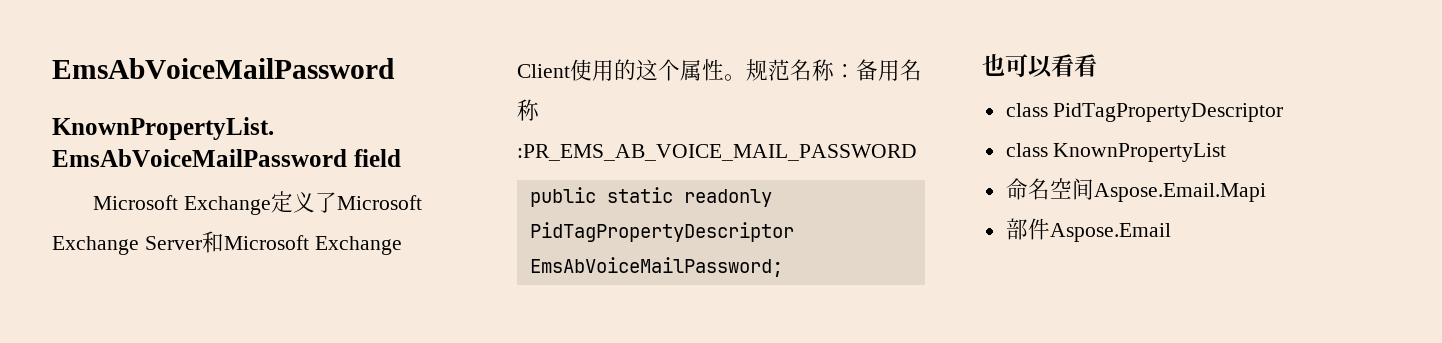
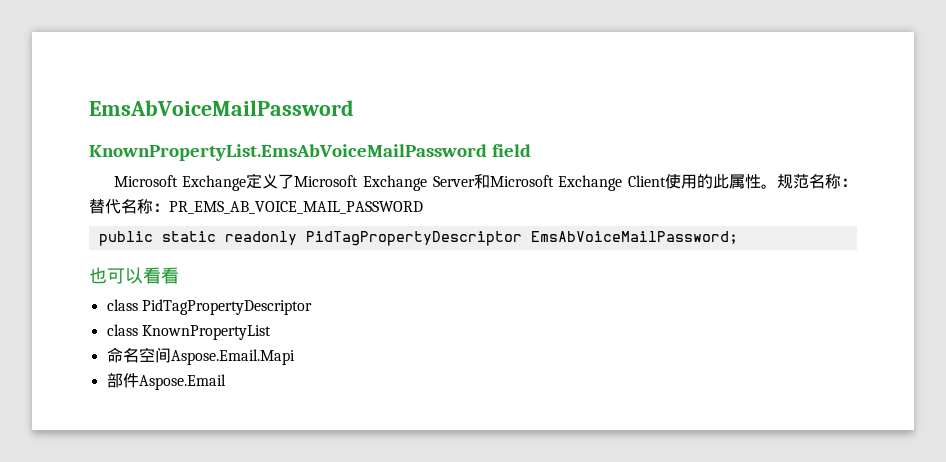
[636,59,680,81] 这个 -> [713,174,730,189] 此
[856,59,922,81] [517,99,540,121] [517,144,917,161] 备用名称:PR_EMS_AB_VOICE_MAIL_PASSWORD -> [89,199,423,214] 替代名称：PR_EMS_AB_VOICE_MAIL_PASSWORD

